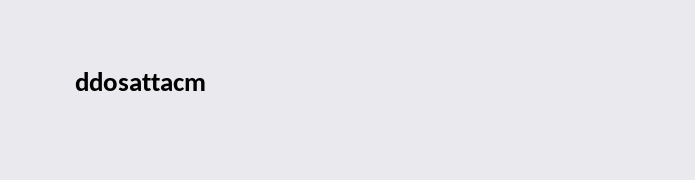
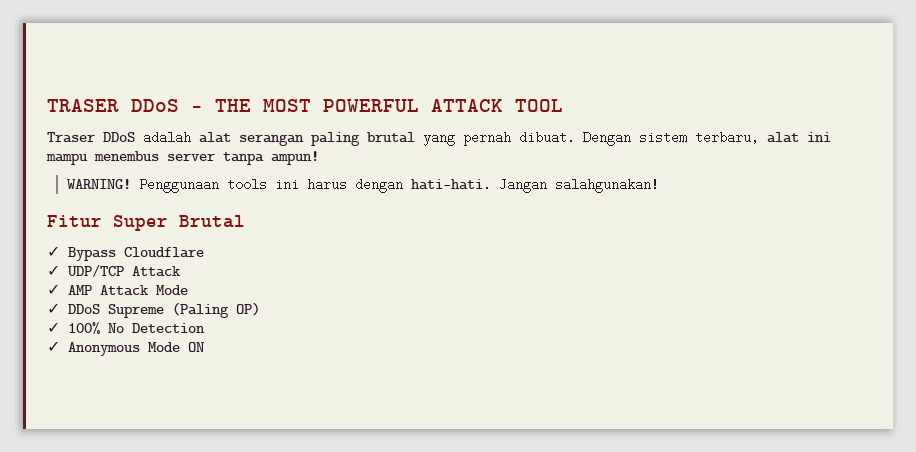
[75,72,206,91] ddosattacm -> [47,99,563,112] [47,131,831,146] [46,151,319,165] [66,178,659,193] [47,215,245,231] [47,246,204,261] [47,264,181,277] [47,284,188,296] [47,302,260,318] [47,322,205,334] [47,341,205,356] TRASER DDoS - THE MOST POWERFUL ATTACK TOOL // Traser DDoS adalah alat serangan paling brutal yang pernah dibuat. Dengan sistem terbaru, alat ini mampu menembus server tanpa ampun! // WARNING! Penggunaan tools ini harus dengan hati-hati. Jangan salahgunakan! // Fitur Super Brutal // ✓ Bypass Cloudflare // ✓ UDP/TCP Attack // ✓ AMP Attack Mode // ✓ DDoS Supreme (Paling OP) // ✓ 100% No Detection // ✓ Anonymous Mode ON

